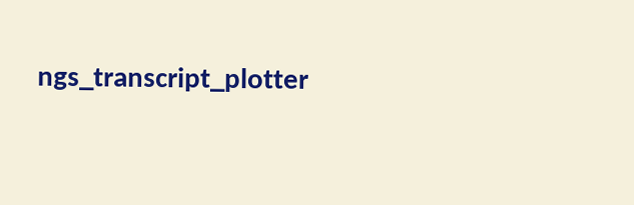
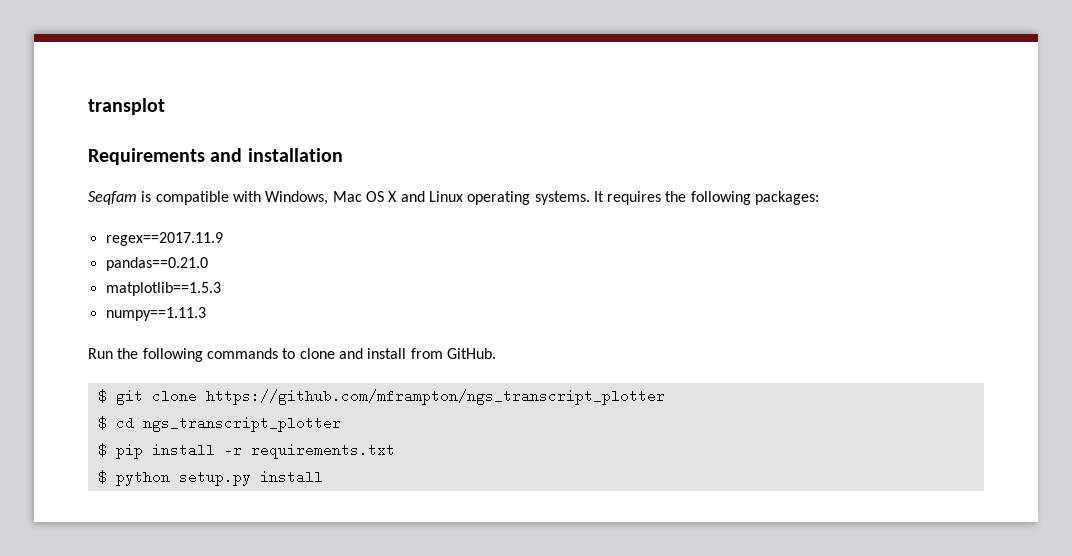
[37,65,309,93] ngs_transcript_plotter -> [88,98,165,115] [88,148,343,165] [88,191,820,205] [105,232,223,246] [105,257,208,271] [105,282,221,296] [105,307,206,321] [88,348,496,362] [97,389,665,405] [97,416,341,432] [97,443,395,459] [97,470,323,486] transplot // Requirements and installation // Seqfam is compatible with Windows, Mac OS X and Linux operating systems. It requires the following packages: // regex==2017.11.9 // pandas==0.21.0 // matplotlib==1.5.3 // numpy==1.11.3 // Run the following commands to clone and install from GitHub. // $ git clone https://github.com/mframpton/ngs_transcript_plotter // $ cd ngs_transcript_plotter // $ pip install -r requirements.txt // $ python setup.py install

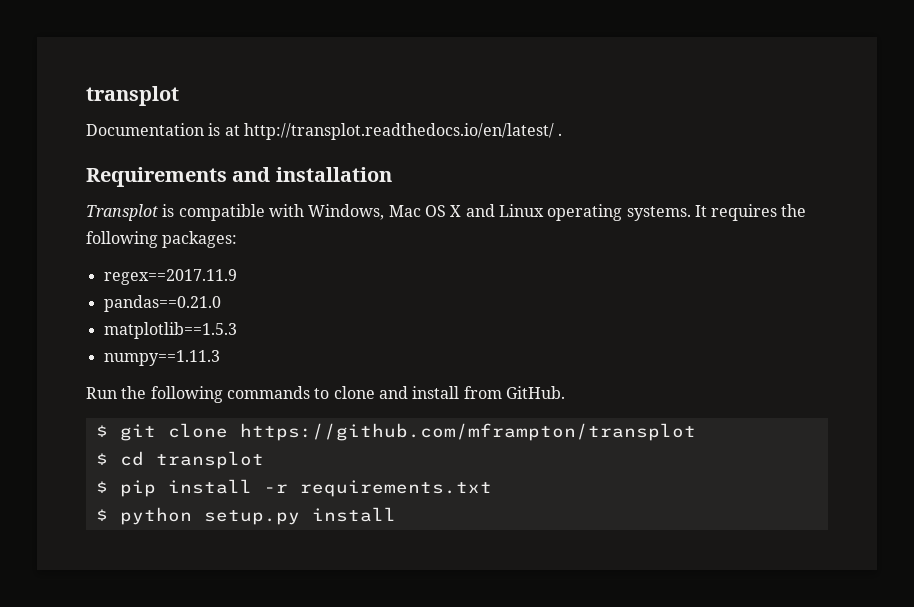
[88,98,165,115] transplot -> [86,86,179,106] [86,123,563,140] transplot // Documentation is at http://transplot.readthedocs.io/en/latest/ .
[88,191,137,205] Seqfam -> [86,204,158,221] Transplot
[205,389,665,405] https://github.com/mframpton/ngs_transcript_plotter -> [239,423,696,441] https://github.com/mframpton/transplot
[142,416,341,432] ngs_transcript_plotter -> [155,451,264,469] transplot

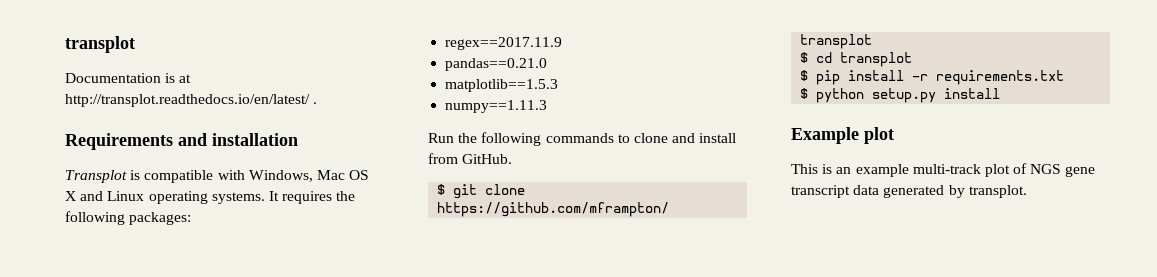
(396, 514) none -> [791,127,894,144] [791,163,1096,177] [791,185,1027,198] // Example plot // This is an example multi-track plot of NGS gene transcript data generated by transplot.

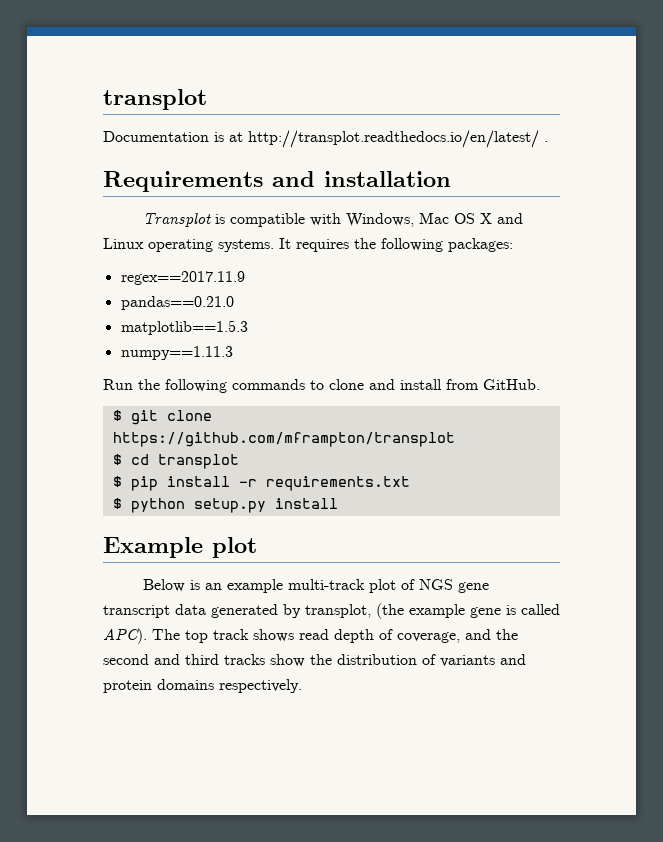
[791,164,818,174] This -> [143,579,186,592] Below
[968,185,1027,198] transplot. -> [305,603,560,619] [103,628,518,644] [103,654,526,667] [103,679,302,693] transplot, (the example gene is called APC). The top track shows read depth of coverage, and the second and third tracks show the distribution of variants and protein domains respectively.

